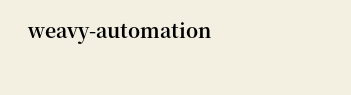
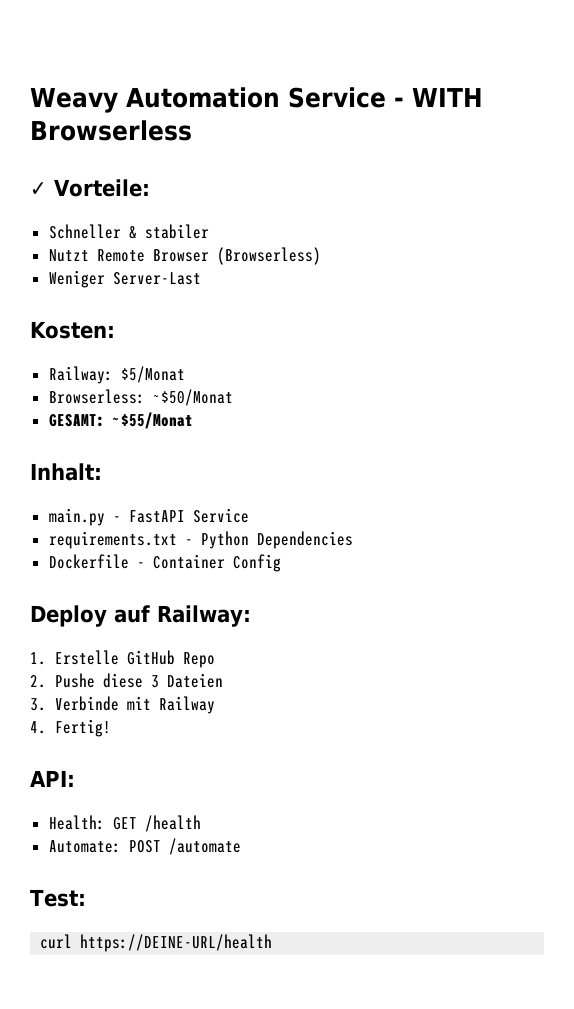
[27,22,211,44] weavy-automation -> [30,87,483,113] [30,120,192,141] [30,179,150,197] [48,224,209,239] [48,247,321,265] [48,270,201,288] [30,321,115,339] [48,366,185,384] [48,389,233,406] [48,412,193,429] [30,463,102,481] [48,508,249,526] [48,531,353,549] [48,554,281,572] [30,605,251,627] [30,650,215,668] [30,673,223,688] [30,696,215,714] [30,719,111,737] [30,770,75,787] [48,815,201,832] [48,838,241,855] [30,889,86,907] [40,934,273,952] Weavy Automation Service - WITH Browserless // ✓ Vorteile: // Schneller & stabiler // Nutzt Remote Browser (Browserless) // Weniger Server-Last // Kosten: // Railway: $5/Monat // Browserless: ~$50/Monat // GESAMT: ~$55/Monat // Inhalt: // main.py - FastAPI Service // requirements.txt - Python Dependencies // Dockerfile - Container Config // Deploy auf Railway: // 1. Erstelle GitHub Repo // 2. Pushe diese 3 Dateien // 3. Verbinde mit Railway // 4. Fertig! // API: // Health: GET /health // Automate: POST /automate // Test: // curl https://DEINE-URL/health

